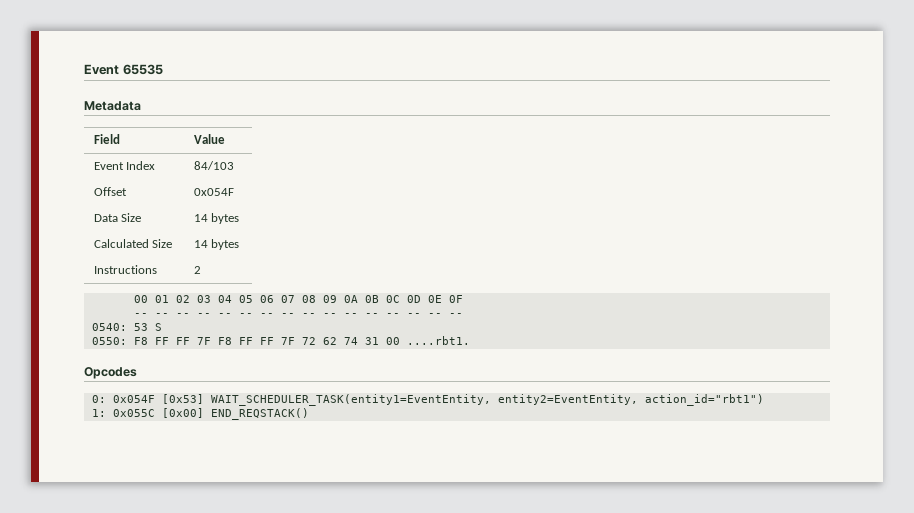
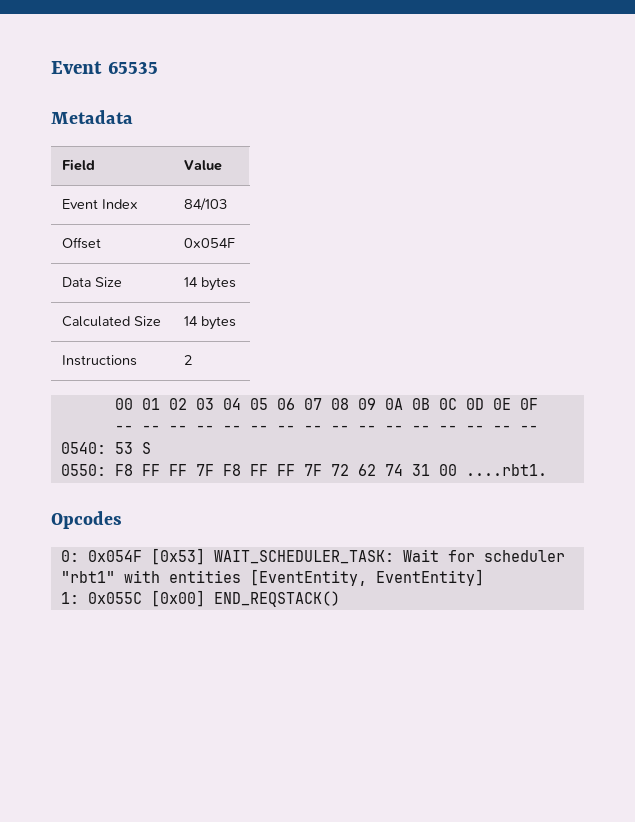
[210,394,764,406] WAIT_SCHEDULER_TASK(entity1=EventEntity, entity2=EventEntity, action_id="rbt1") -> [213,549,565,564] [60,569,484,586] WAIT_SCHEDULER_TASK: Wait for scheduler "rbt1" with entities [EventEntity, EventEntity]

